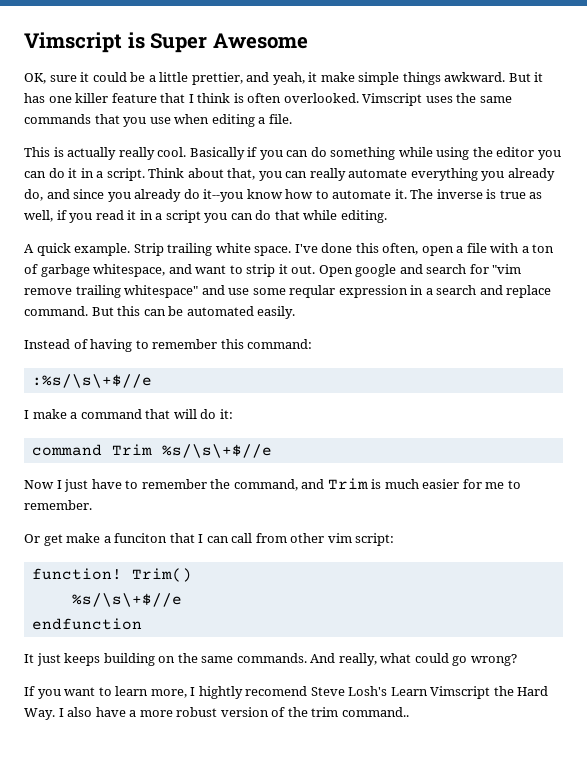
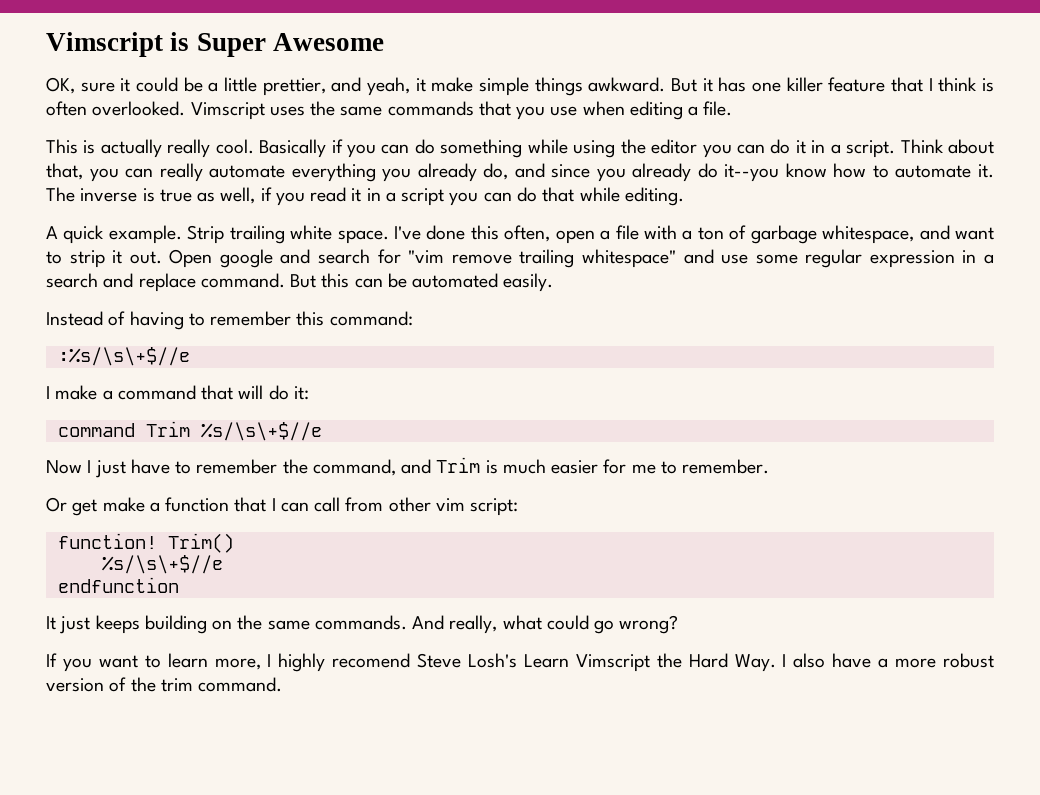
[289,285,336,298] reqular -> [805,249,863,268] regular
[114,533,168,543] funciton -> [165,497,230,512] function
[198,686,243,699] hightly -> [278,653,326,672] highly
[341,707,409,717] command.. -> [198,677,283,692] command.

